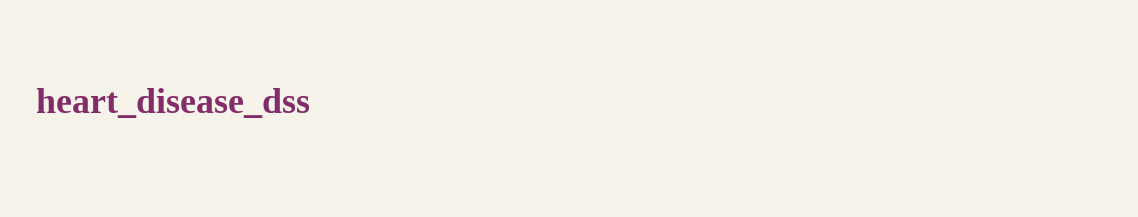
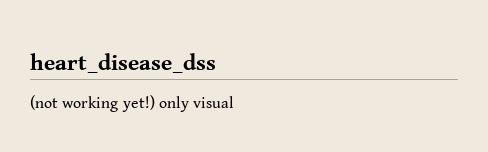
(310, 103) none -> [30,95,235,112] // (not working yet!) only visual

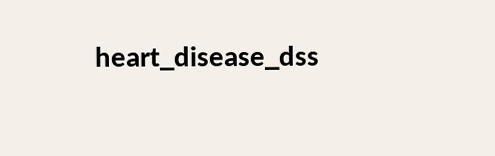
[30,95,235,112] // (not working yet!) only visual -> (319, 58) none

